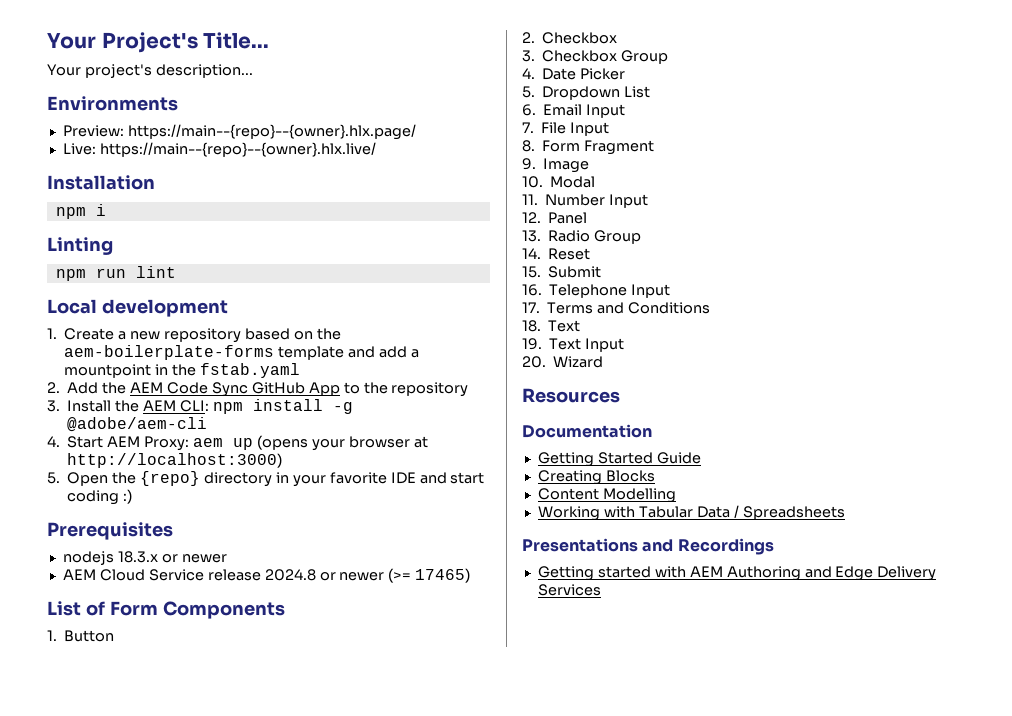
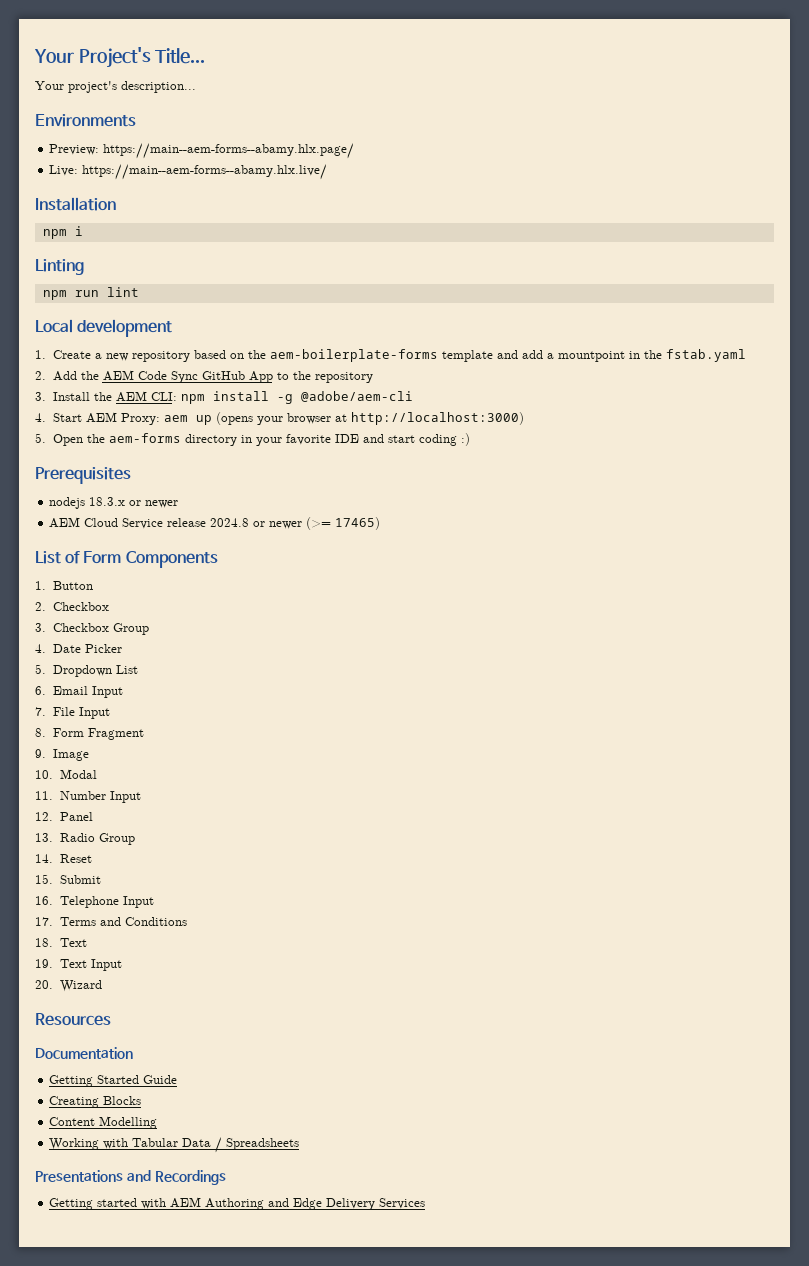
[127,124,416,140] https://main--{repo}--{owner}.hlx.page/ -> [103,143,355,159] https://main--aem-forms--abamy.hlx.page/
[99,142,376,157] https://main--{repo}--{owner}.hlx.live/ -> [82,164,328,180] https://main--aem-forms--abamy.hlx.live/
[140,471,201,486] {repo} -> [108,433,181,443] aem-forms

